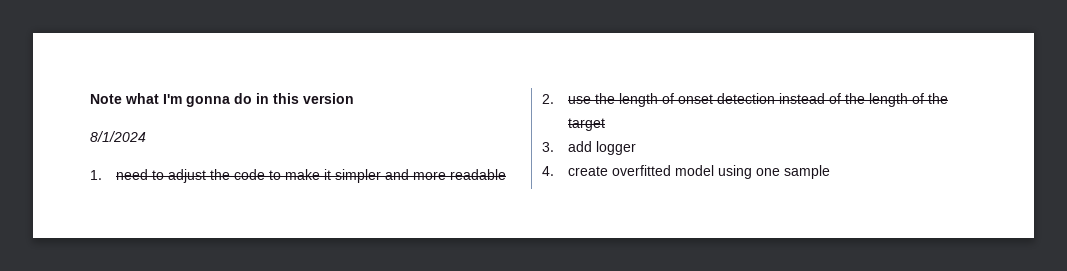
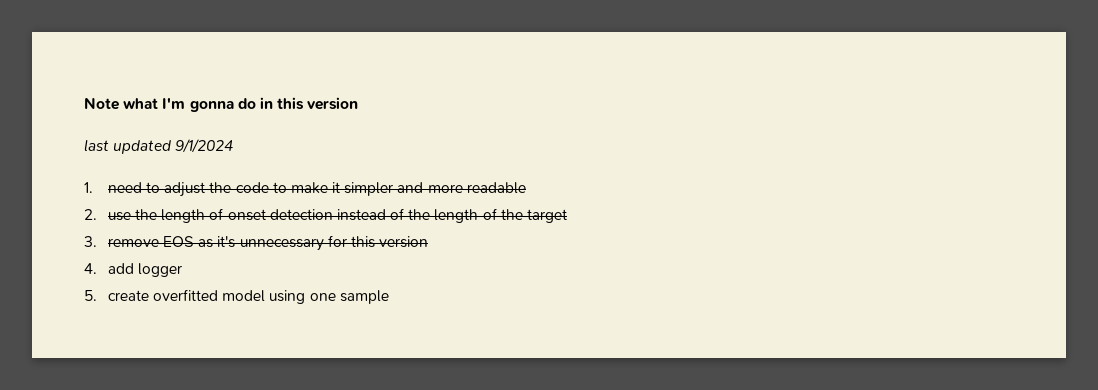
[90,131,146,142] 8/1/2024 -> [84,139,234,154] last updated 9/1/2024
(554, 147) none -> [107,235,429,251] [84,263,97,274] remove EOS as it's unnecessary for this version // 4.
[542,166,554,176] 4. -> [84,290,97,301] 5.

